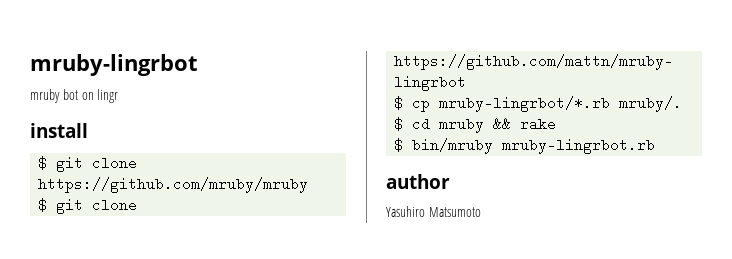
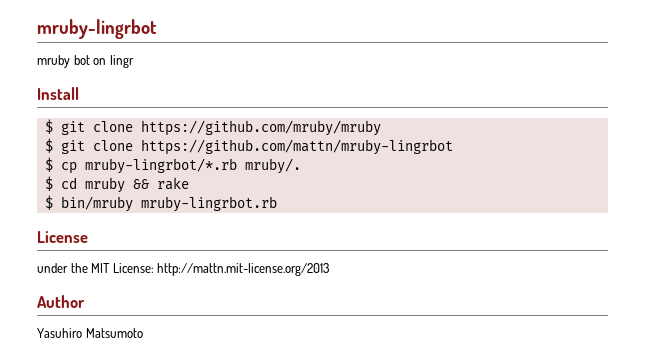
[30,123,88,138] install -> [37,87,79,100] Install
[386,174,450,189] author -> [37,231,88,243] [37,263,330,276] [37,295,85,308] License // under the MIT License: http://mattn.mit-license.org/2013 // Author

